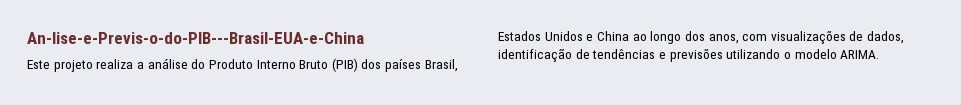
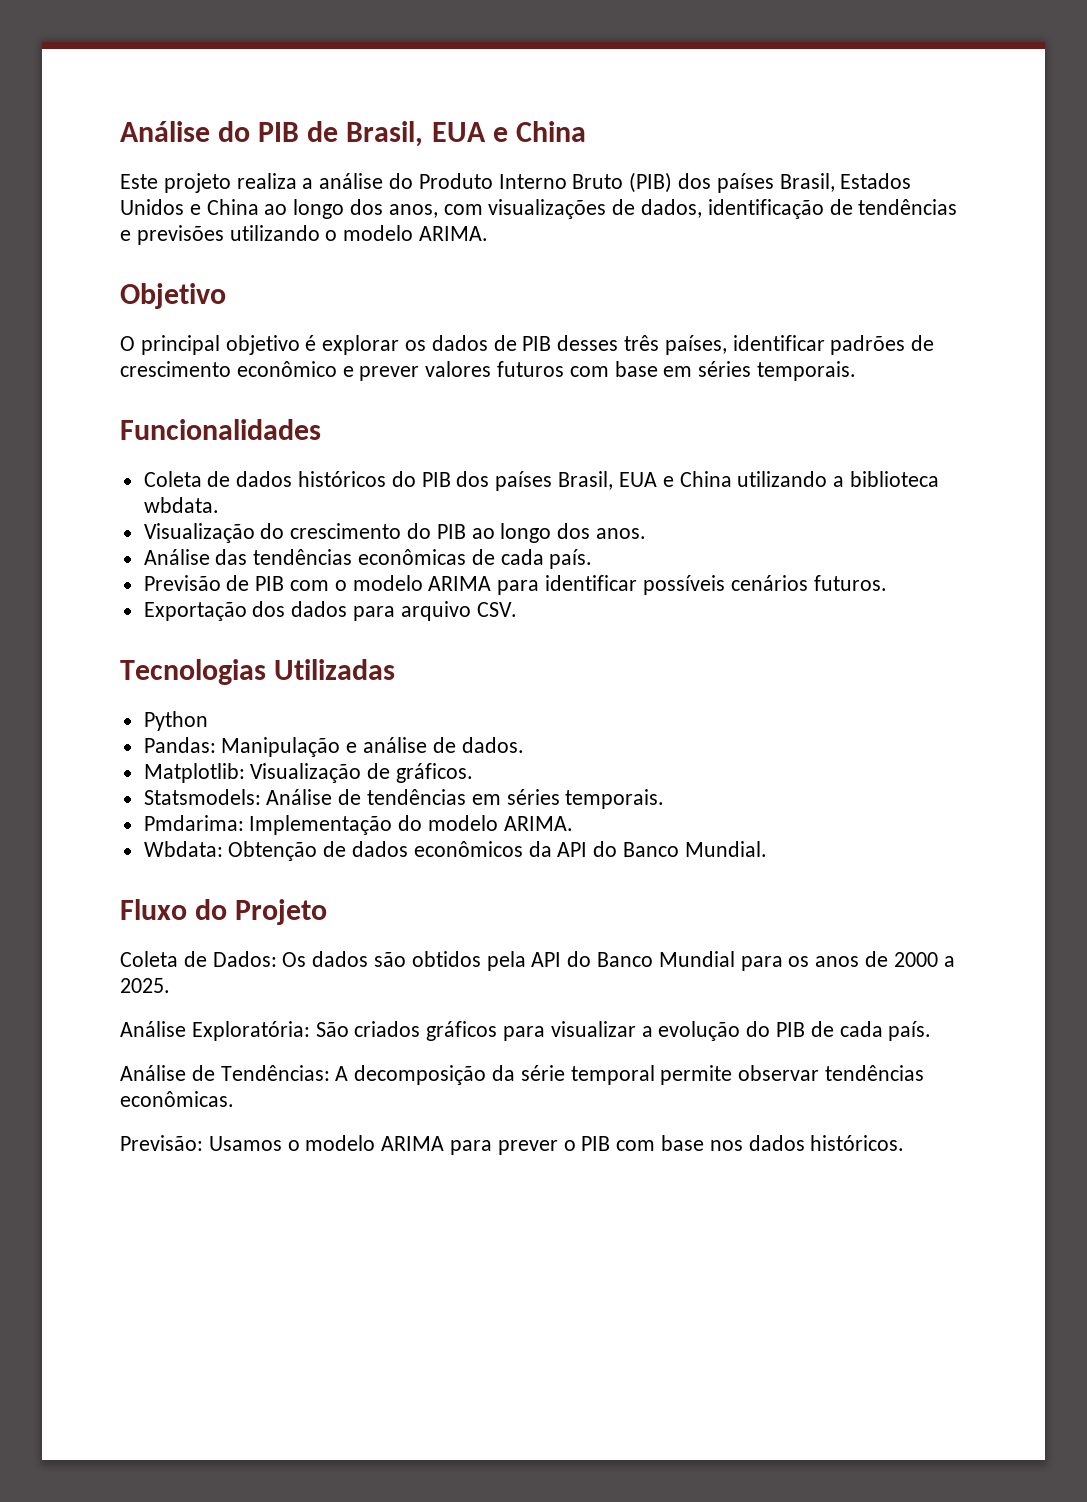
[27,32,364,44] An-lise-e-Previs-o-do-PIB---Brasil-EUA-e-China -> [120,121,586,147] Análise do PIB de Brasil, EUA e China
(880, 54) none -> [120,283,226,309] [120,335,935,355] [120,361,857,381] [120,419,321,440] [143,471,939,491] [143,497,219,513] [143,523,647,543] [143,549,593,569] [143,575,887,595] [143,601,517,621] [120,659,396,685] [143,711,208,731] [143,737,524,757] [143,763,474,783] [143,789,665,809] [143,815,573,835] [143,841,767,861] [120,899,328,925] [120,951,955,971] [120,978,170,993] [120,1021,932,1041] [120,1065,925,1085] [120,1091,234,1107] [120,1135,905,1155] // Objetivo // O principal objetivo é explorar os dados de PIB desses três países, identificar padrões de crescimento econômico e prever valores futuros com base em séries temporais. // Funcionalidades // Coleta de dados históricos do PIB dos países Brasil, EUA e China utilizando a biblioteca wbdata. // Visualização do crescimento do PIB ao longo dos anos. // Análise das tendências econômicas de cada país. // Previsão de PIB com o modelo ARIMA para identificar possíveis cenários futuros. // Exportação dos dados para arquivo CSV. // Tecnologias Utilizadas // Python // Pandas: Manipulação e análise de dados. // Matplotlib: Visualização de gráficos. // Statsmodels: Análise de tendências em séries temporais. // Pmdarima: Implementação do modelo ARIMA. // Wbdata: Obtenção de dados econômicos da API do Banco Mundial. // Fluxo do Projeto // Coleta de Dados: Os dados são obtidos pela API do Banco Mundial para os anos de 2000 a 2025. // Análise Exploratória: São criados gráficos para visualizar a evolução do PIB de cada país. // Análise de Tendências: A decomposição da série temporal permite observar tendências econômicas. // Previsão: Usamos o modelo ARIMA para prever o PIB com base nos dados históricos.

